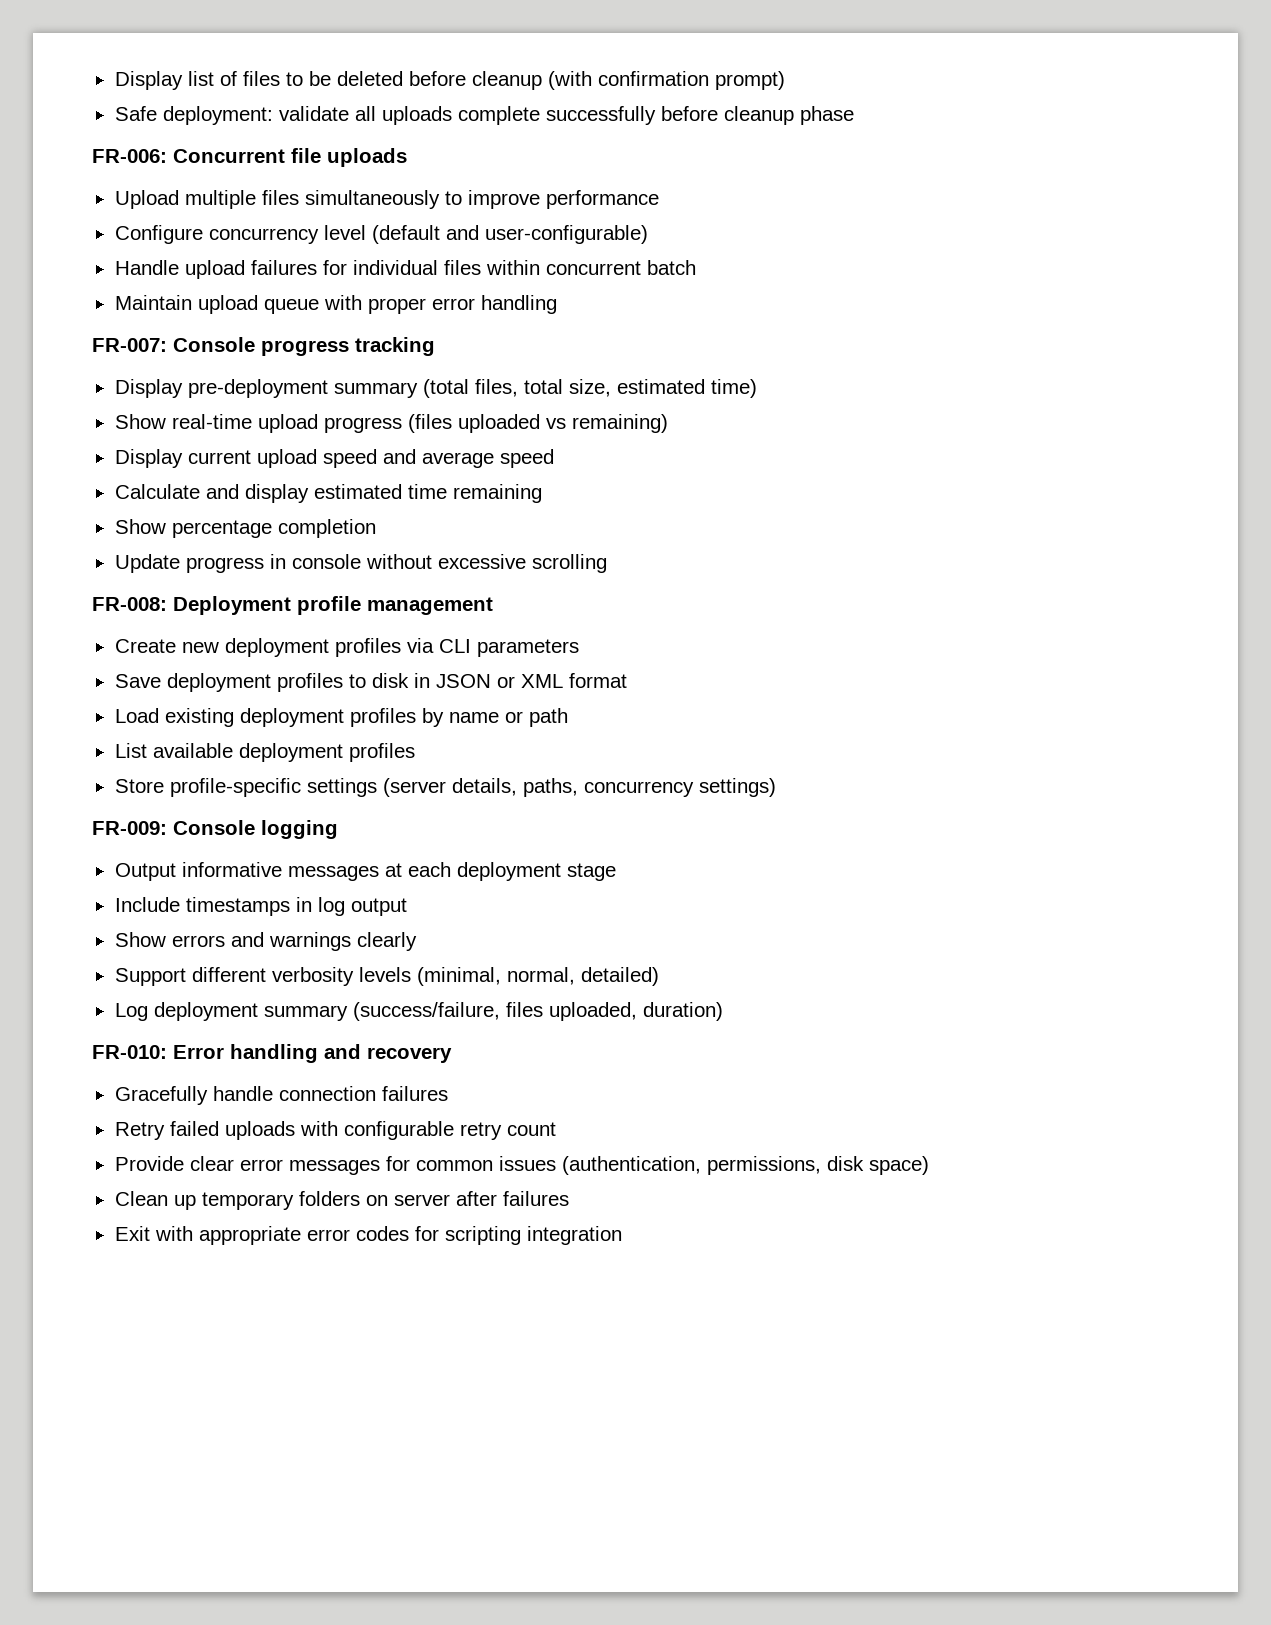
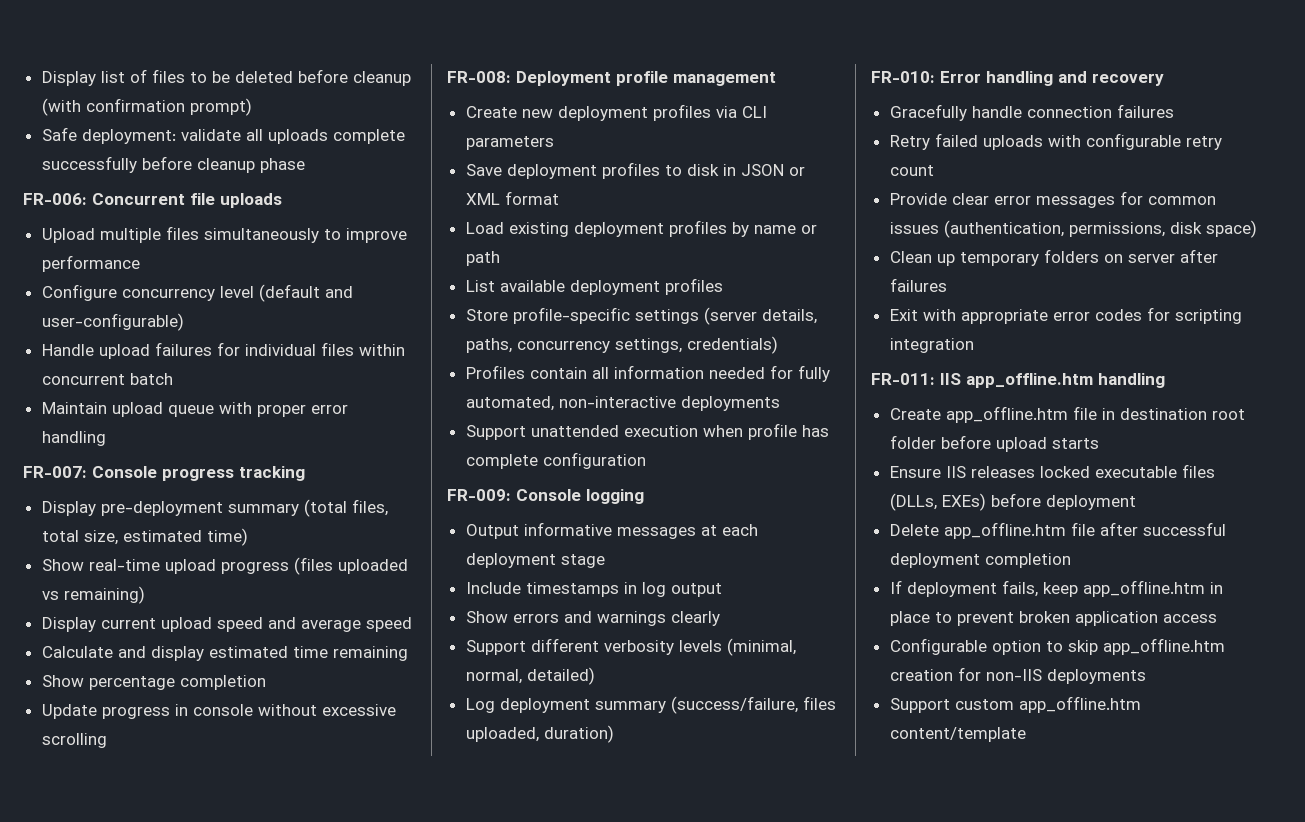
[698,778,776,797] settings) -> [614,336,778,354] [465,365,830,382] [465,396,780,411] [465,423,829,440] [465,452,646,469] settings, credentials) // Profiles contain all information needed for fully automated, non-interactive deployments // Support unattended execution when profile has complete configuration
(622, 1235) none -> [871,373,1165,388] [889,406,1245,423] [889,435,1099,452] [889,464,1215,478] [889,493,1136,511] [889,522,1226,539] [889,553,1071,568] [889,580,1223,597] [889,611,1217,626] [889,638,1225,655] [889,667,1146,684] [889,696,1141,713] [889,727,1026,742] // FR-011: IIS app_offline.htm handling // Create app_offline.htm file in destination root folder before upload starts // Ensure IIS releases locked executable files (DLLs, EXEs) before deployment // Delete app_offline.htm file after successful deployment completion // If deployment fails, keep app_offline.htm in place to prevent broken application access // Configurable option to skip app_offline.htm creation for non-IIS deployments // Support custom app_offline.htm content/template

